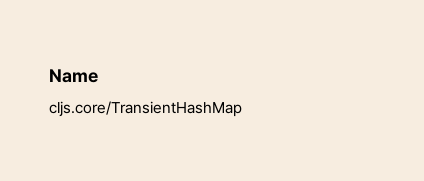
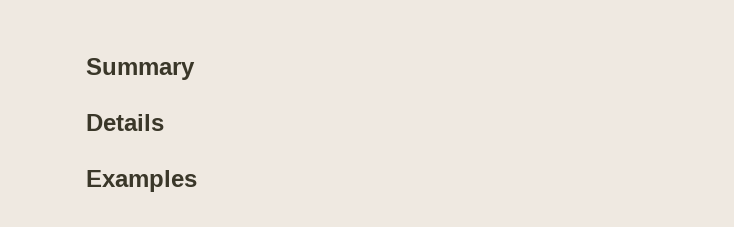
[49,69,98,83] [49,101,242,117] Name // cljs.core/TransientHashMap -> [86,58,195,80] [86,114,164,131] [86,170,197,192] Summary // Details // Examples

